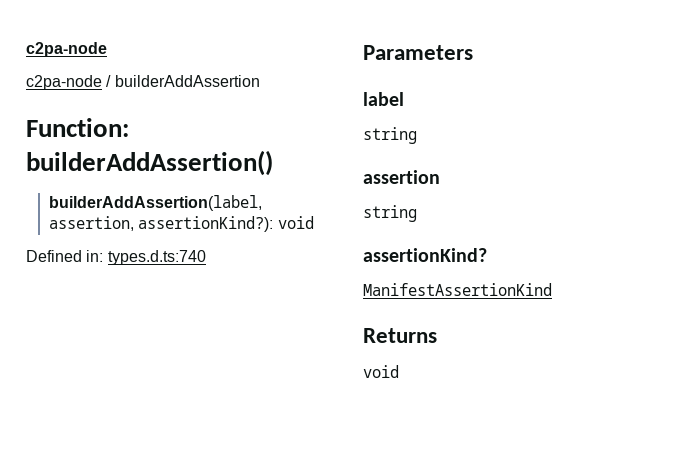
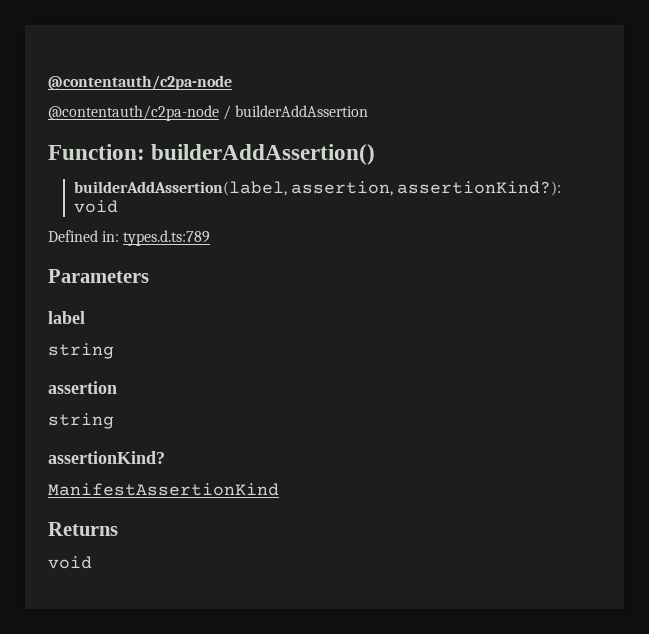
[26,42,107,57] [26,75,102,90] c2pa-node // c2pa-node -> [48,75,232,90] [48,105,219,121] @contentauth/c2pa-node // @contentauth/c2pa-node
[107,250,206,265] types.d.ts:740 -> [123,230,211,246] types.d.ts:789

